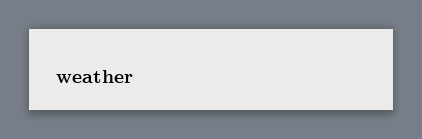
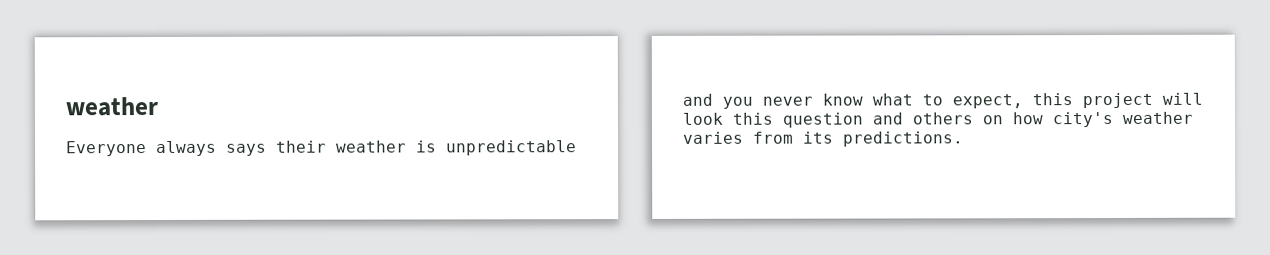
[56,70,133,83] weather -> [65,96,158,117] [66,140,577,157] [682,92,1203,109] [682,111,1193,128] [683,131,964,147] weather // Everyone always says their weather is unpredictable and you never know what to expect, this project will look this question and others on how city's weather varies from its predictions.

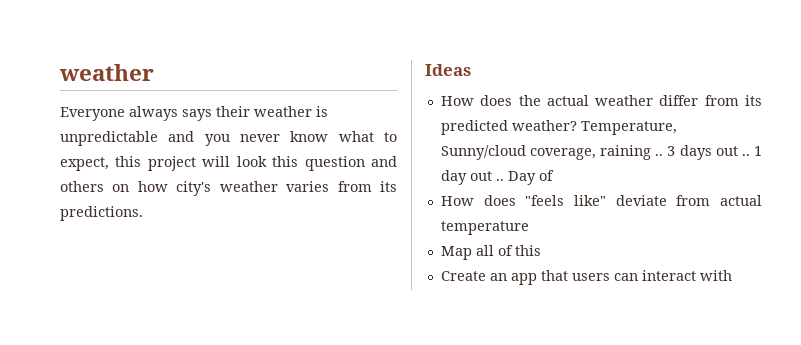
(964, 139) none -> [425,64,471,76] [440,95,762,106] [440,120,677,135] [440,145,762,160] [440,170,554,185] [440,195,762,206] [440,221,529,235] [440,245,541,260] [440,270,732,285] // Ideas // How does the actual weather differ from its predicted weather? Temperature, Sunny/cloud coverage, raining .. 3 days out .. 1 day out .. Day of // How does "feels like" deviate from actual temperature // Map all of this // Create an app that users can interact with

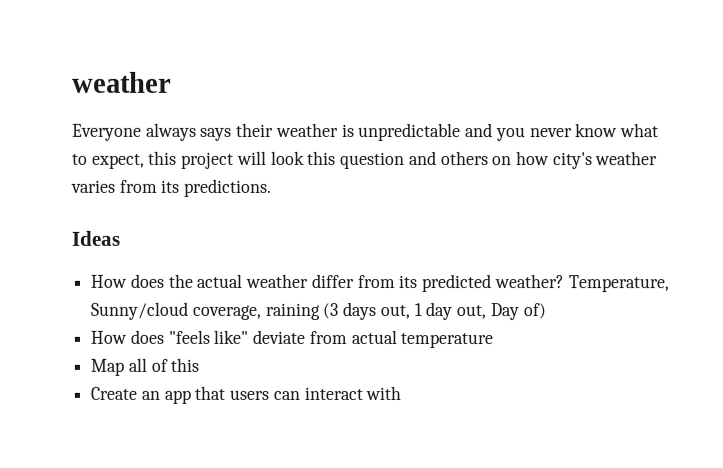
[655,145,762,160] [440,170,554,185] .. 3 days out .. 1 day out .. Day of -> [322,301,546,321] (3 days out, 1 day out, Day of)

